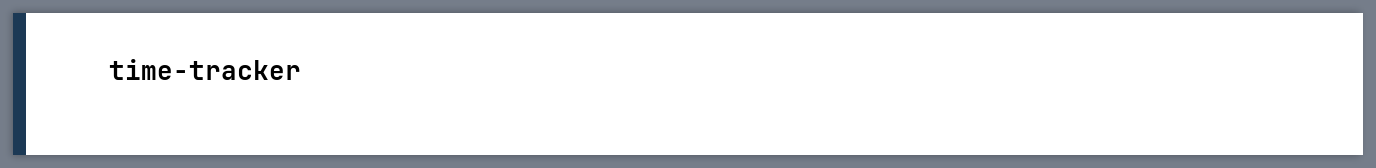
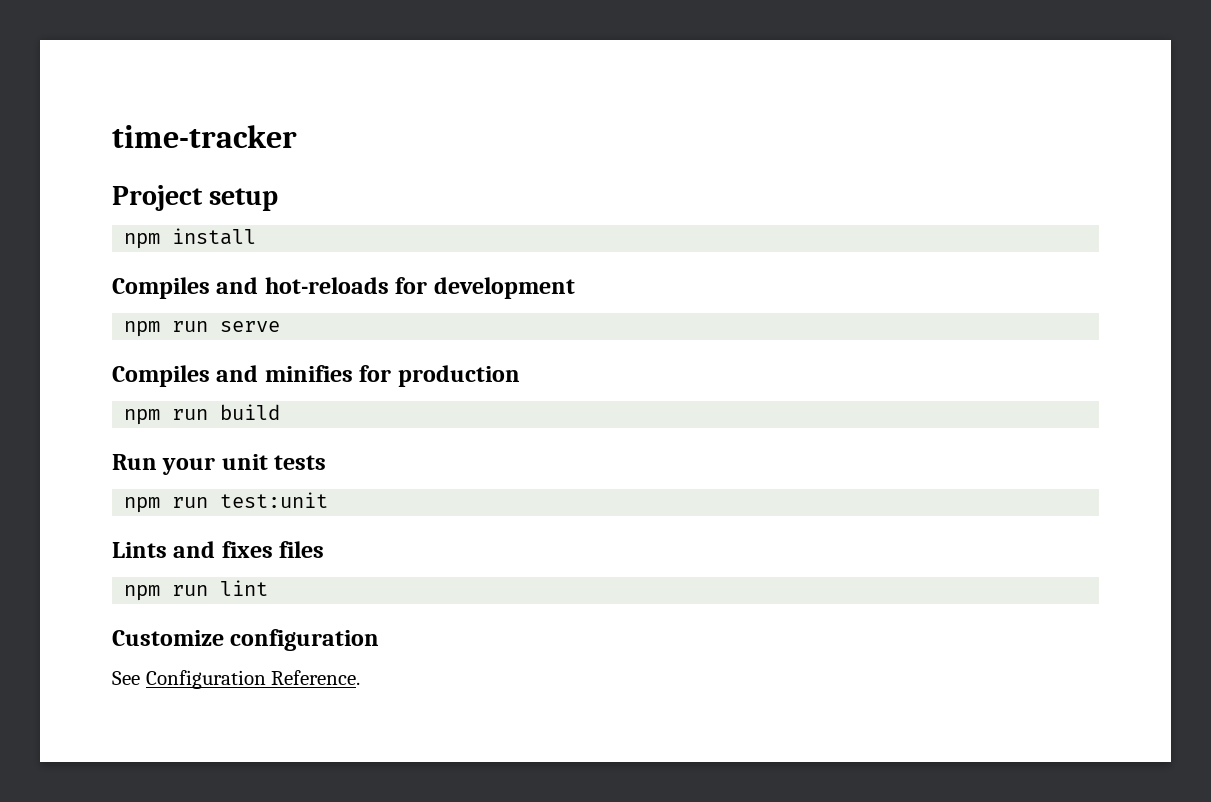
(301, 69) none -> [112,185,279,211] [124,228,257,249] [112,277,575,299] [124,321,281,337] [112,365,520,387] [124,404,281,425] [112,454,327,475] [124,492,329,513] [112,541,325,558] [124,580,269,601] [112,629,380,651] [112,670,361,689] // Project setup // npm install // Compiles and hot-reloads for development // npm run serve // Compiles and minifies for production // npm run build // Run your unit tests // npm run test:unit // Lints and fixes files // npm run lint // Customize configuration // See Configuration Reference.

